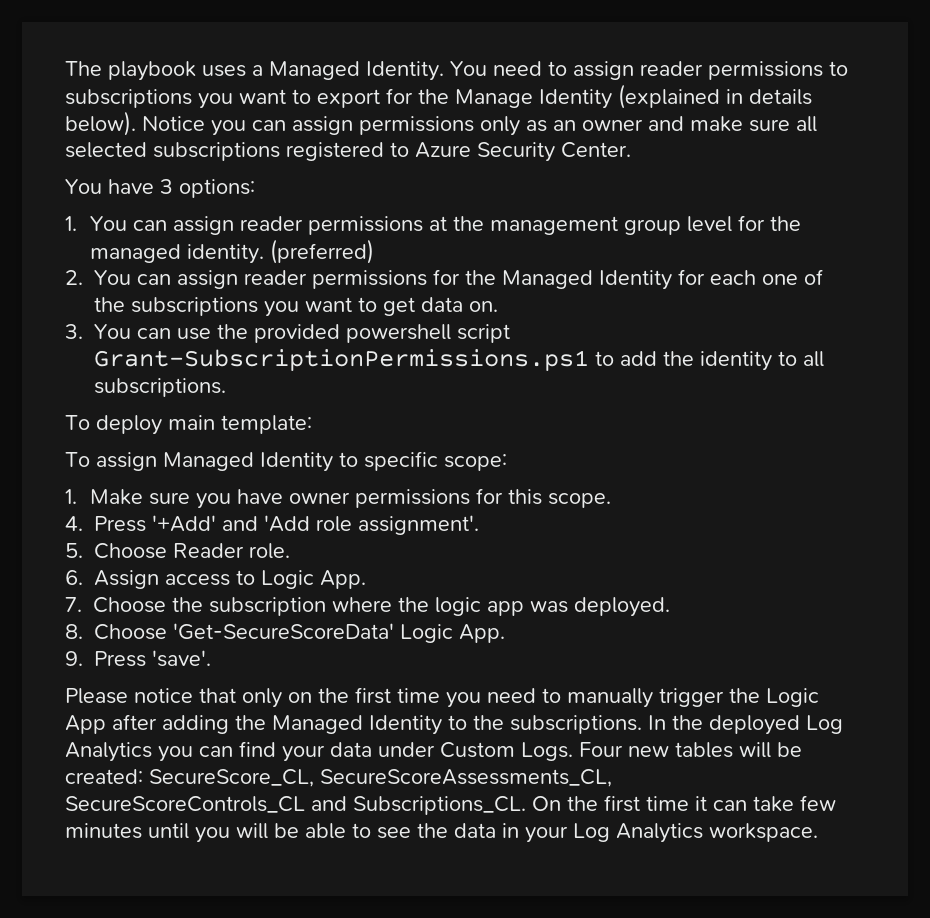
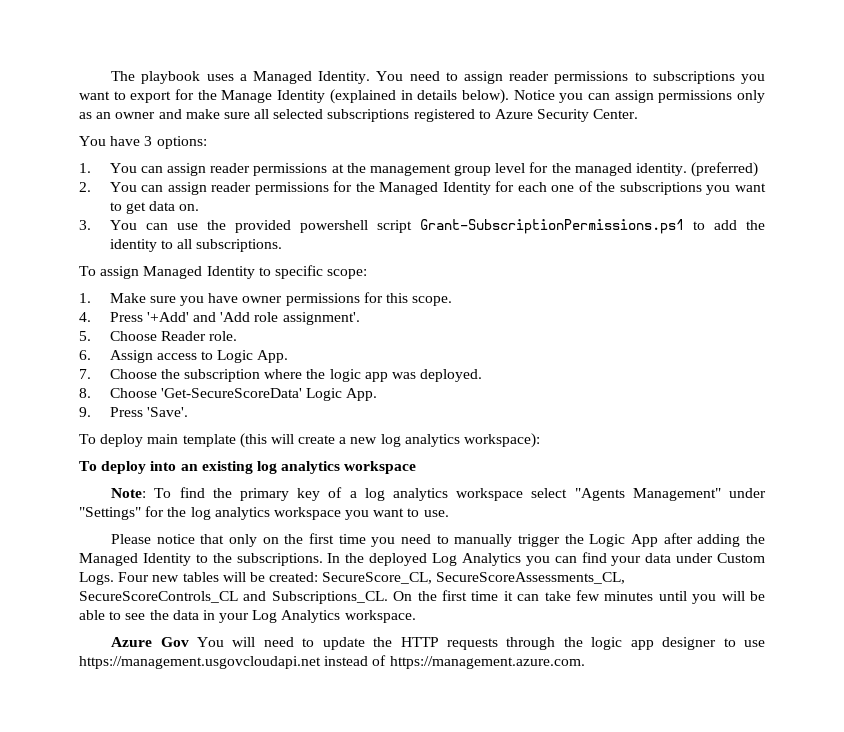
[65,415,312,435] // To deploy main template: -> (283, 245) none
[152,650,211,667] 'save'. -> [146,407,188,417] [79,433,541,448] [79,461,417,474] [111,487,766,501] [79,506,449,520] 'Save'. // To deploy main template (this will create a new log analytics workspace): // To deploy into an existing log analytics workspace // Note: To find the primary key of a log analytics workspace select "Agents Management" under "Settings" for the log analytics workspace you want to use.
(818, 832) none -> [111,637,765,650] [79,655,585,669] // Azure Gov You will need to update the HTTP requests through the logic app designer to use https://management.usgovcloudapi.net instead of https://management.azure.com.

